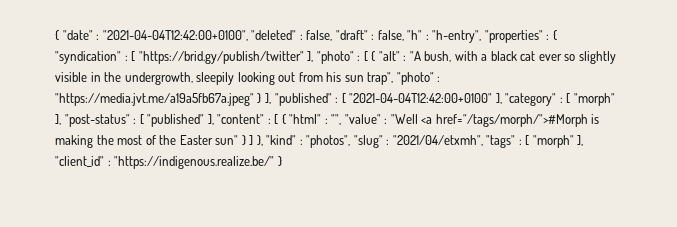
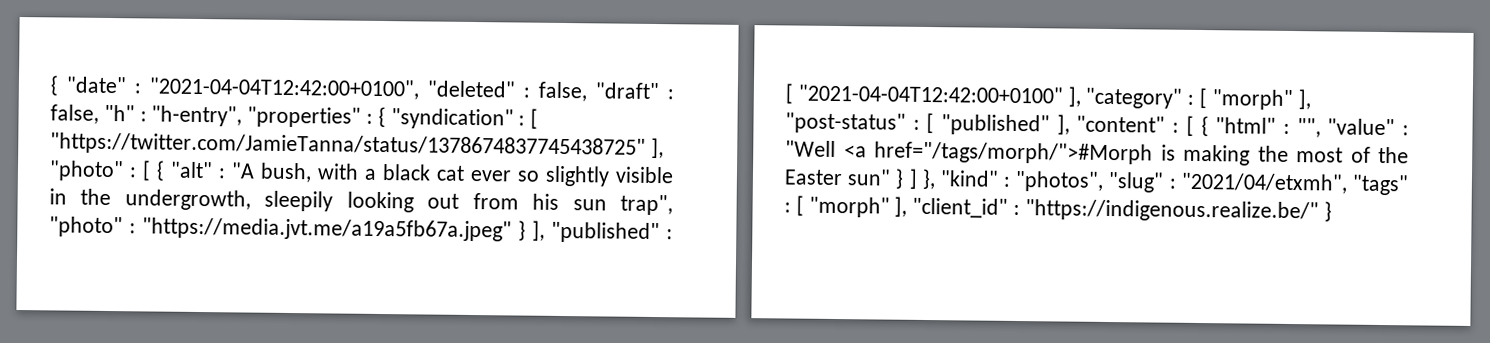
[138,51,304,64] "https://brid.gy/publish/twitter" -> [50,132,646,159] "https://twitter.com/JamieTanna/status/1378674837745438725"

